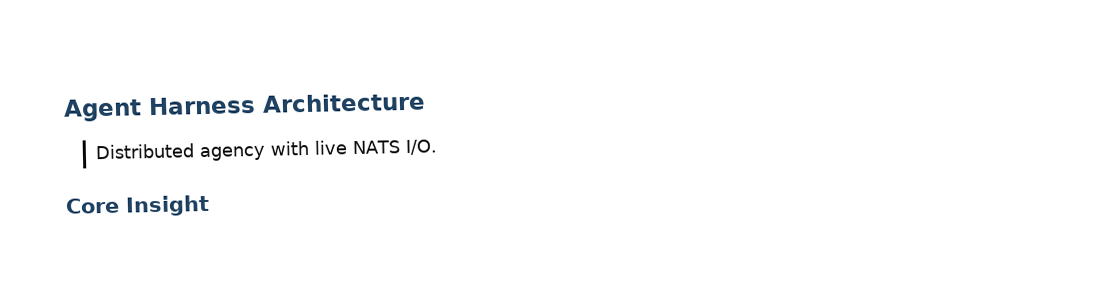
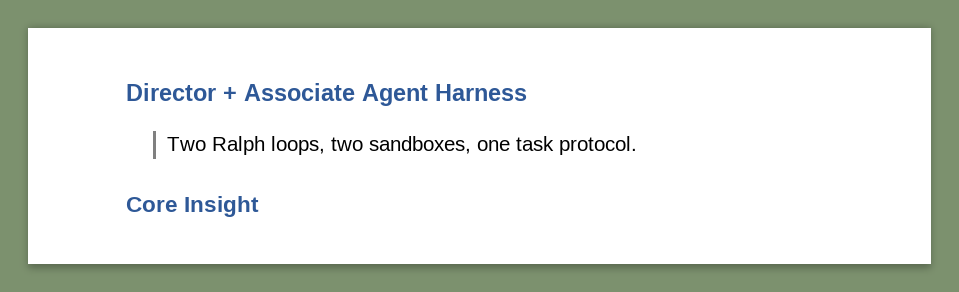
(63, 110) none -> [126,83,355,101] Director + Associate
[262,92,426,113] [94,139,437,162] Architecture // Distributed agency with live NATS I/O. -> [166,136,637,155] // Two Ralph loops, two sandboxes, one task protocol.

